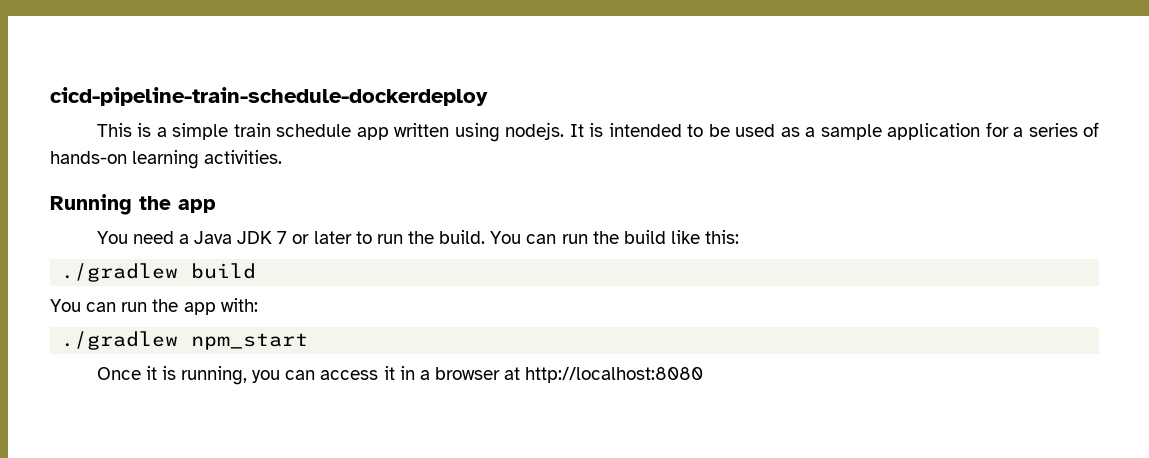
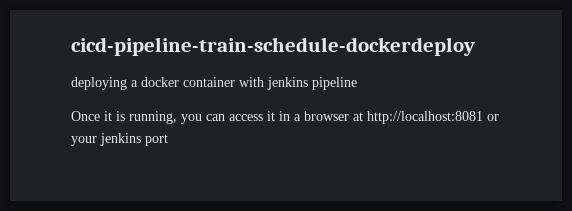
[96,122,1100,142] [50,150,283,169] [50,194,216,215] [96,230,740,244] [61,263,257,282] [50,298,258,315] [61,331,309,350] This is a simple train schedule app written using nodejs. It is intended to be used as a sample application for a series of hands-on learning activities. // Running the app // You need a Java JDK 7 or later to run the build. You can run the build like this: // ./gradlew build // You can run the app with: // ./gradlew npm_start -> [71,77,357,90] deploying a docker container with jenkins pipeline
[525,367,704,383] http://localhost:8080 -> [367,111,499,124] [71,133,168,146] http://localhost:8081 or your jenkins port

